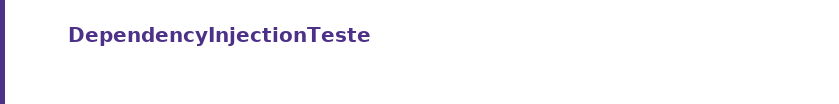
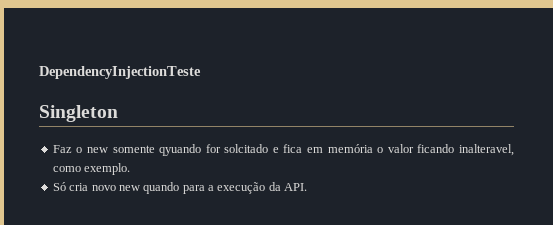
(371, 36) none -> [39,105,118,122] [52,144,514,156] [52,163,131,175] [52,182,308,194] // Singleton // Faz o new somente qyuando for solcitado e fica em memória o valor ficando inalteravel, como exemplo. // Só cria novo new quando para a execução da API.

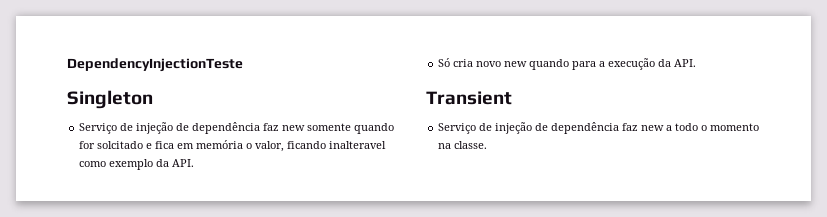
[52,145,83,153] Faz o -> [79,122,280,134] Serviço de injeção de dependência faz
[159,144,202,156] qyuando -> [354,123,395,134] quando
[387,144,514,156] [52,163,131,175] valor ficando inalteravel, como exemplo. -> [255,141,387,152] [79,159,195,170] valor, ficando inalteravel como exemplo da API.
(308, 187) none -> [426,91,512,105] [438,122,760,134] [438,141,488,149] // Transient // Serviço de injeção de dependência faz new a todo o momento na classe.

